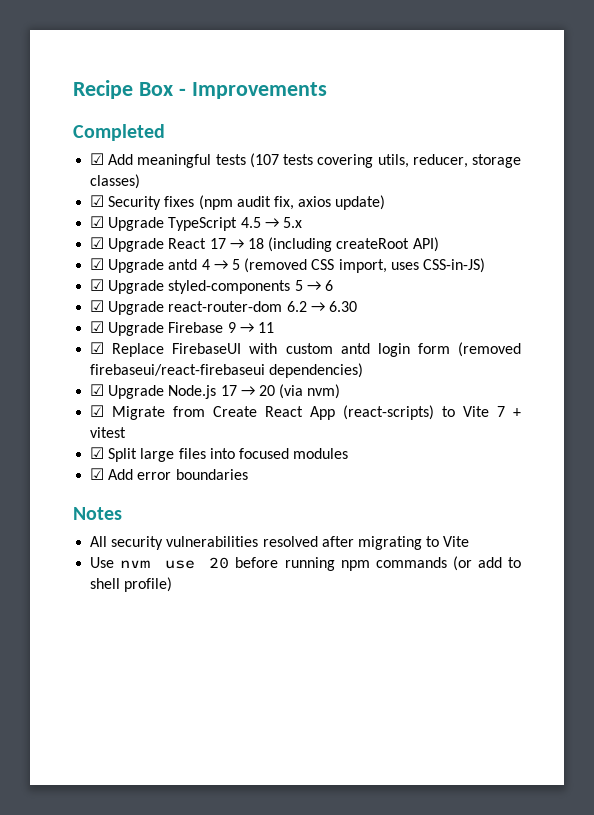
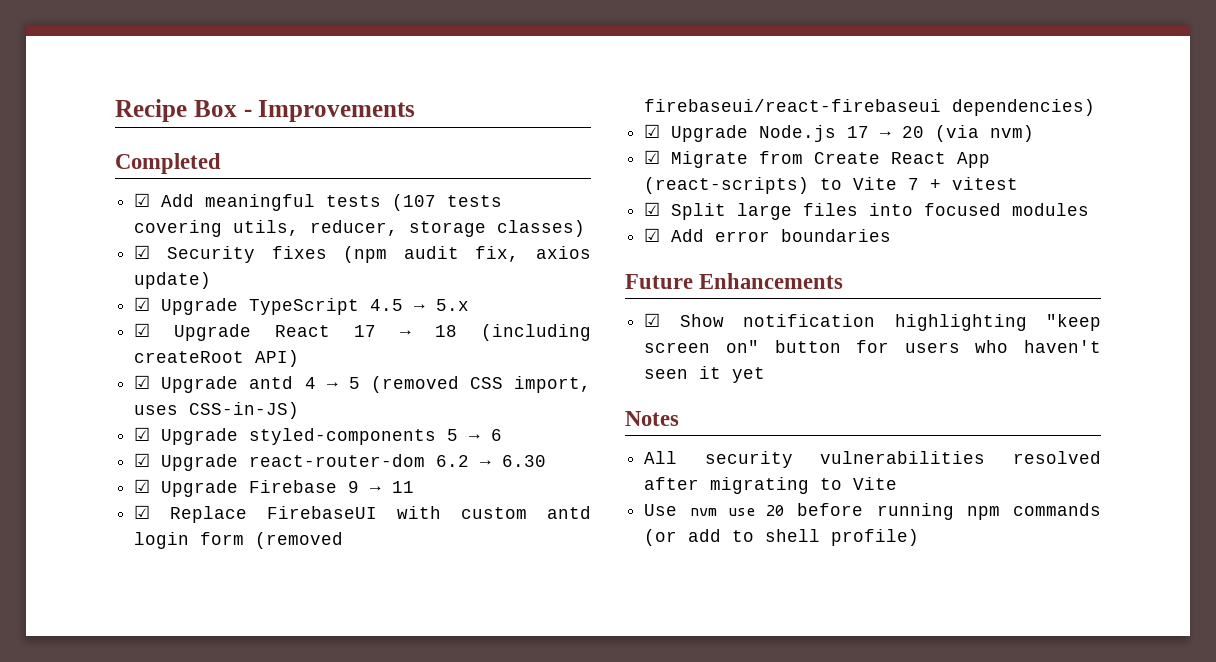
(248, 474) none -> [625,273,844,289] [644,313,1101,331] [644,340,1101,353] [644,366,766,383] // Future Enhancements // ☑ Show notification highlighting "keep screen on" button for users who haven't seen it yet

